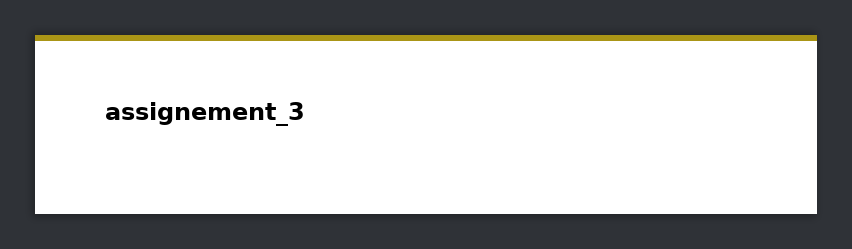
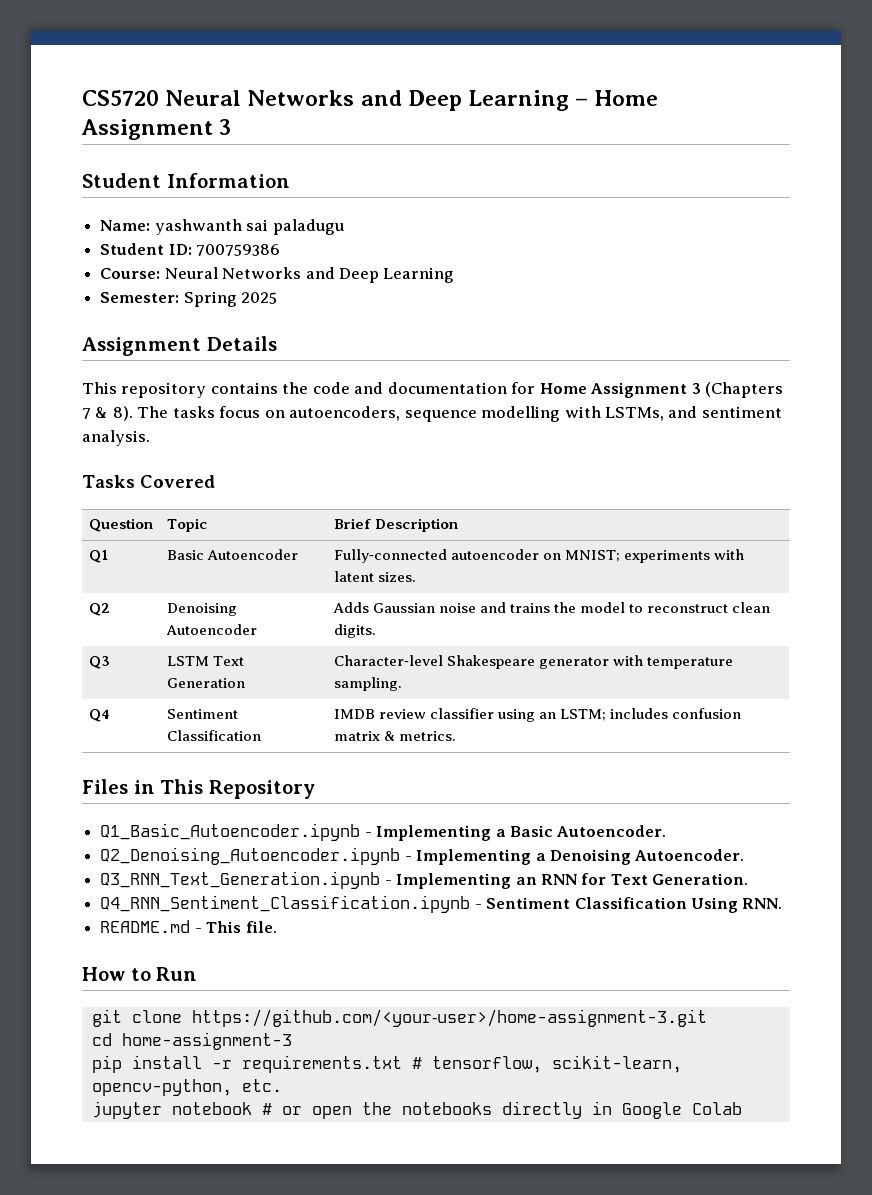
[105,102,305,126] assignement_3 -> [82,90,659,111] [81,119,232,140] [82,173,290,188] [100,219,344,235] [100,243,281,256] [100,267,455,283] [100,291,278,307] [82,336,277,356] [82,382,784,398] [82,406,782,422] [82,430,150,446] [82,475,215,488] [88,518,153,532] [166,518,207,532] [333,518,458,532] [88,550,108,563] [166,549,298,560] [333,549,744,563] [333,571,416,582] [88,603,110,616] [166,603,237,616] [165,624,257,635] [332,602,771,613] [333,624,376,638] [88,656,110,669] [166,656,244,666] [166,678,245,688] [333,655,733,669] [333,677,402,691] [88,709,109,722] [166,709,238,719] [166,730,261,741] [333,708,742,722] [333,731,456,741] [82,779,315,799] [100,823,667,841] [100,847,745,865] [100,871,749,889] [100,895,783,913] [100,920,277,933] [82,967,198,981] [91,1009,707,1027] [91,1032,292,1050] [91,1055,682,1073] [91,1079,282,1096] [91,1101,742,1119] CS5720 Neural Networks and Deep Learning – Home Assignment 3 // Student Information // Name: yashwanth sai paladugu // Student ID: 700759386 // Course: Neural Networks and Deep Learning // Semester: Spring 2025 // Assignment Details // This repository contains the code and documentation for Home Assignment 3 (Chapters 7 & 8). The tasks focus on autoencoders, sequence modelling with LSTMs, and sentiment analysis. // Tasks Covered // Question | Topic | Brief Description // Q1 | Basic Autoencoder | Fully‑connected autoencoder on MNIST; experiments with latent sizes. // Q2 | Denoising Autoencoder | Adds Gaussian noise and trains the model to reconstruct clean digits. // Q3 | LSTM Text Generation | Character‑level Shakespeare generator with temperature sampling. // Q4 | Sentiment Classification | IMDB review classifier using an LSTM; includes confusion matrix & metrics. // Files in This Repository // Q1_Basic_Autoencoder.ipynb - Implementing a Basic Autoencoder. // Q2_Denoising_Autoencoder.ipynb - Implementing a Denoising Autoencoder. // Q3_RNN_Text_Generation.ipynb - Implementing an RNN for Text Generation. // Q4_RNN_Sentiment_Classification.ipynb - Sentiment Classification Using RNN. // README.md - This file. // How to Run // git clone https://github.com/<your‑user>/home-assignment-3.git // cd home-assignment-3 // pip install -r requirements.txt # tensorflow, scikit-learn, opencv-python, etc. // jupyter notebook # or open the notebooks directly in Google Colab

